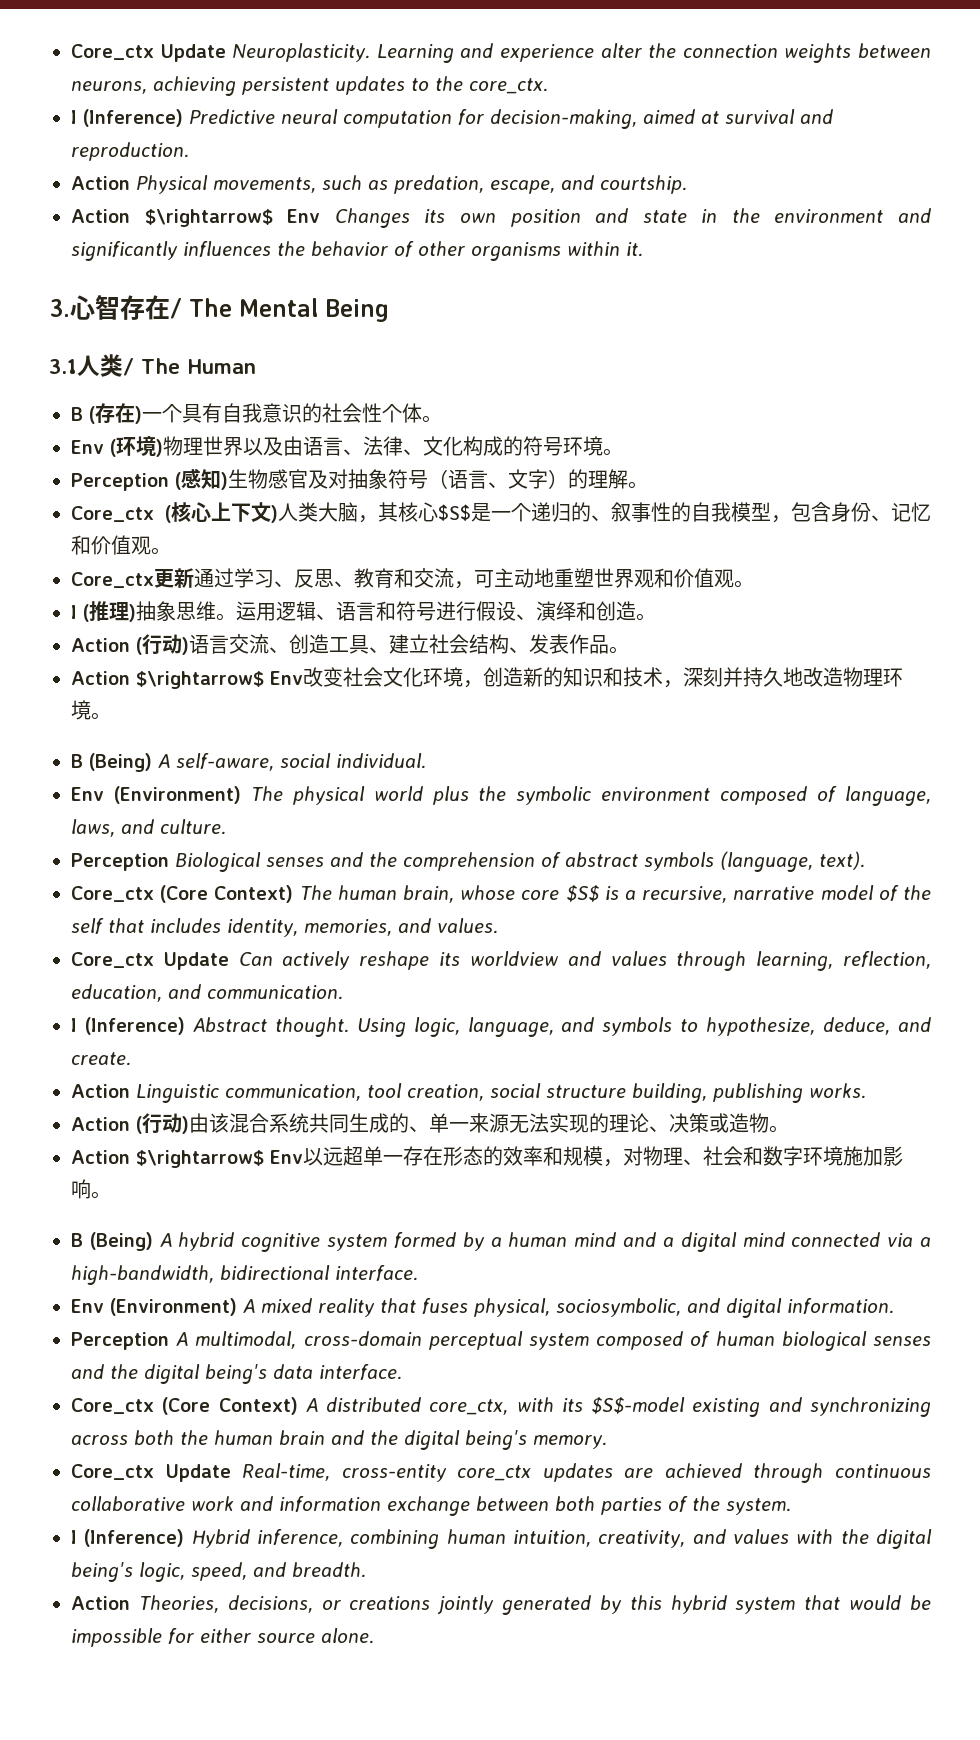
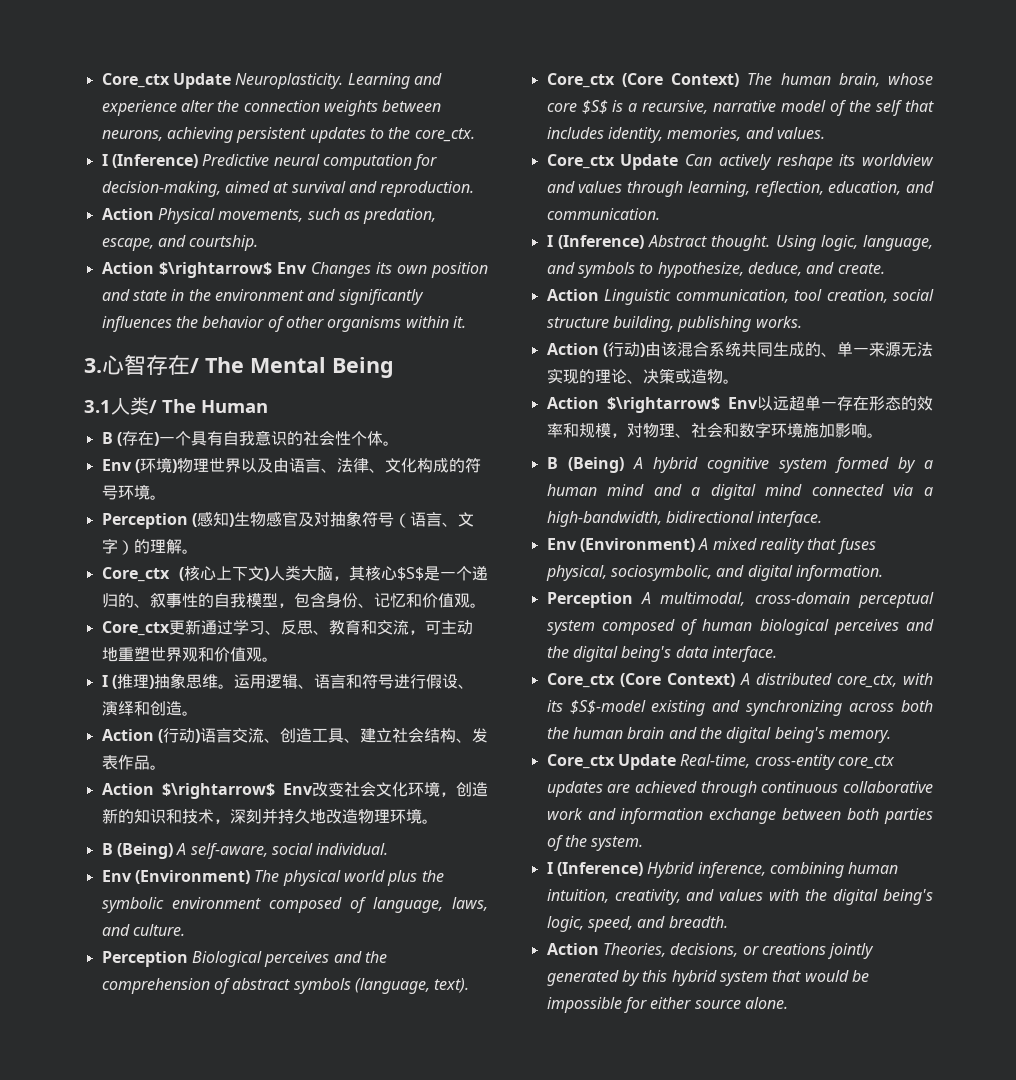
[266,857,324,867] senses -> [264,951,330,967] perceives
[873,1336,932,1346] senses -> [833,619,899,635] perceives

